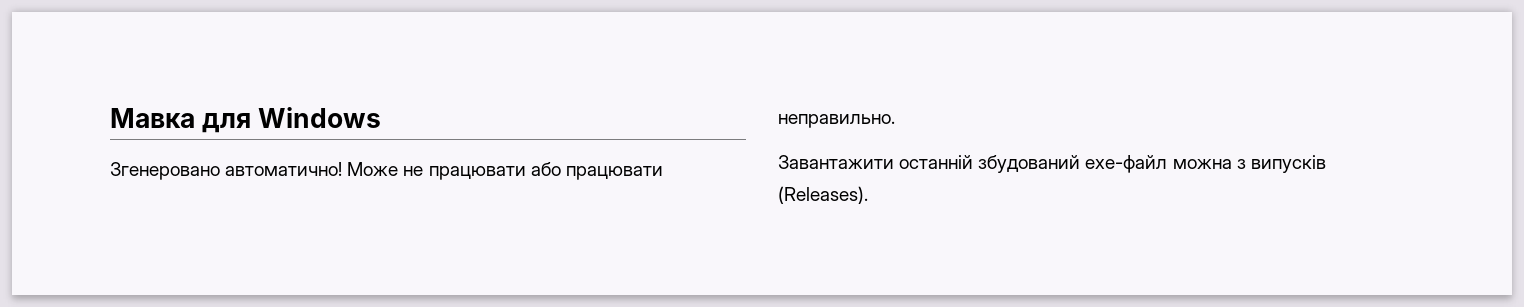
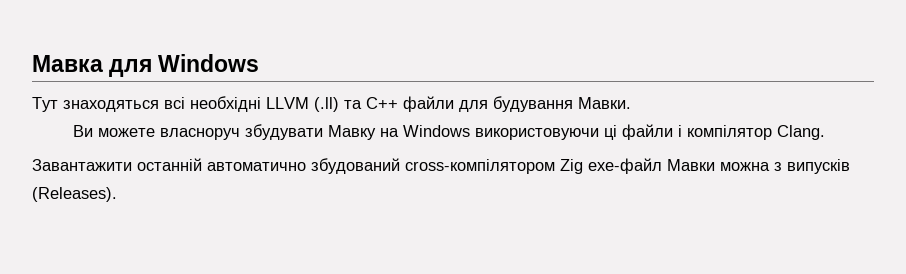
[110,162,663,180] [778,114,895,128] [778,155,1168,173] Згенеровано автоматично! Може не працювати або працювати неправильно. // Завантажити останній збудований exe-файл -> [32,96,631,112] [73,124,826,140] [32,158,715,174] Тут знаходяться всі необхідні LLVM (.ll) та C++ файли для будування Мавки. // Ви можете власноруч збудувати Мавку на Windows використовуючи ці файли і компілятор Clang. // Завантажити останній автоматично збудований cross-компілятором Zig exe-файл Мавки

